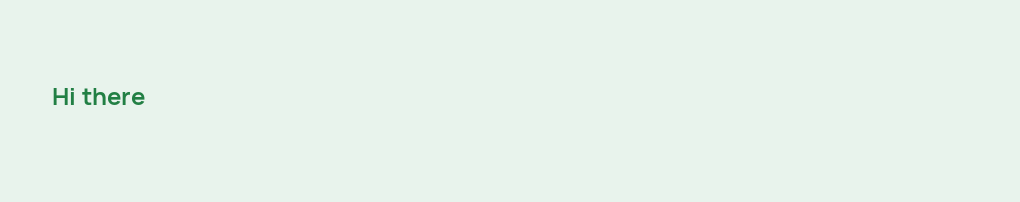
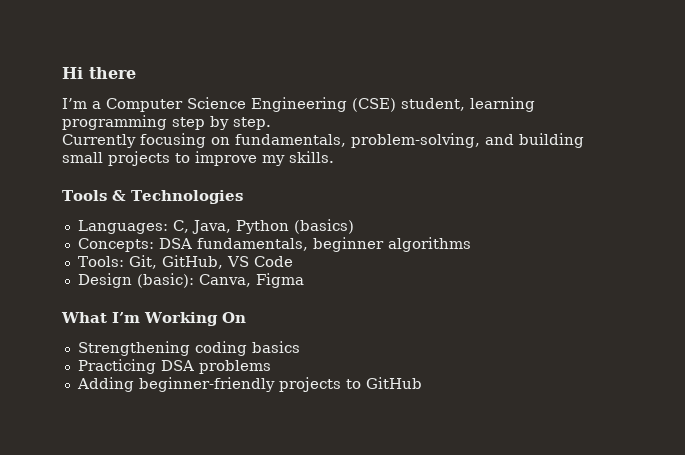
(146, 96) none -> [62,97,535,112] [62,115,271,130] [62,133,584,148] [62,151,334,166] [62,190,243,204] [77,219,354,234] [77,237,471,252] [77,255,293,269] [77,273,304,288] [61,312,246,326] [77,341,300,356] [77,359,271,374] [76,377,422,392] // I’m a Computer Science Engineering (CSE) student, learning programming step by step. // Currently focusing on fundamentals, problem-solving, and building small projects to improve my skills. // Tools & Technologies // Languages: C, Java, Python (basics) // Concepts: DSA fundamentals, beginner algorithms // Tools: Git, GitHub, VS Code // Design (basic): Canva, Figma // What I’m Working On // Strengthening coding basics // Practicing DSA problems // Adding beginner-friendly projects to GitHub

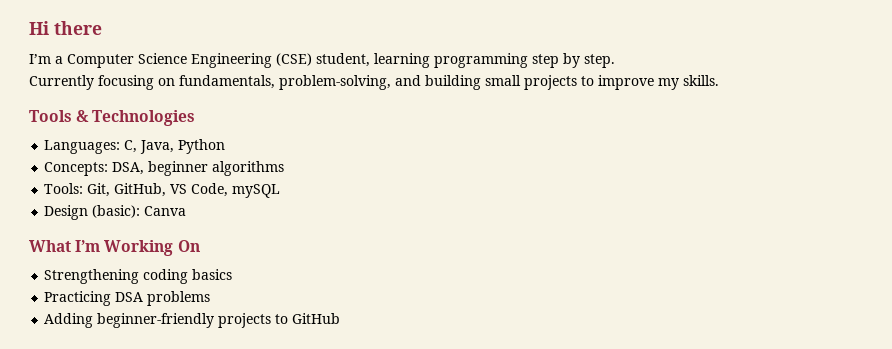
[293,219,354,234] (basics) -> (226, 146) none
[158,238,308,251] DSA fundamentals, -> [112,162,145,175] DSA,
[253,256,293,267] Code -> [191,183,281,198] Code, mySQL
[198,273,304,288] Canva, Figma -> [144,206,187,216] Canva

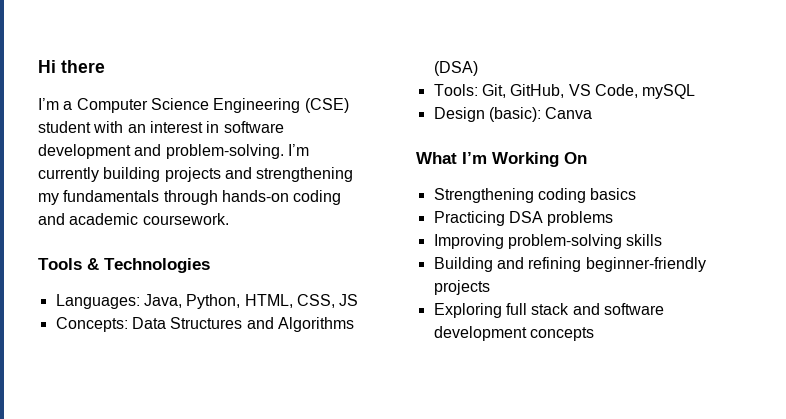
[316,53,615,68] [29,75,719,90] [29,110,196,126] [44,139,226,154] [44,161,285,176] student, learning programming step by step. // Currently focusing on fundamentals, problem-solving, and building small projects to improve my skills. // Tools & Technologies // Languages: C, Java, Python // Concepts: DSA, beginner algorithms -> [38,121,284,133] [38,144,309,159] [38,167,354,182] [38,190,342,205] [38,213,229,225] [38,258,210,273] [55,294,359,309] [55,317,354,332] [433,61,478,76] student with an interest in software development and problem-solving. I’m currently building projects and strengthening my fundamentals through hands-on coding and academic coursework. // Tools & Technologies // Languages: Java, Python, HTML, CSS, JS // Concepts: Data Structures and Algorithms (DSA)
[44,313,341,328] Adding beginner-friendly projects to GitHub -> [433,234,663,249] [433,257,706,272] [433,280,490,295] [433,303,664,318] [433,326,594,341] Improving problem-solving skills // Building and refining beginner-friendly projects // Exploring full stack and software development concepts

